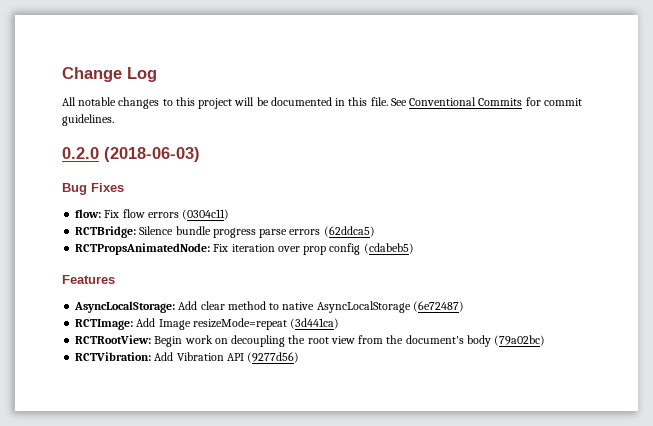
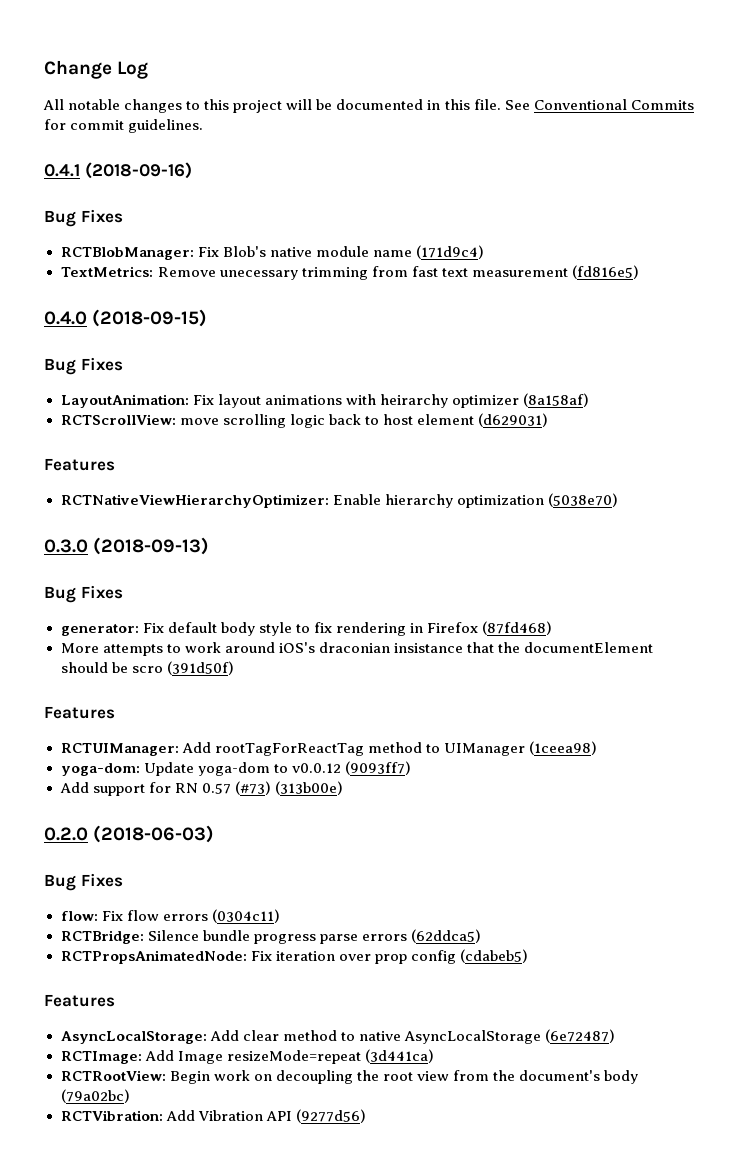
(114, 120) none -> [44,162,192,179] [44,209,123,227] [60,245,484,260] [60,265,639,280] [44,309,208,327] [44,357,123,375] [60,393,589,408] [60,413,548,428] [44,458,115,471] [60,493,618,508] [44,537,210,555] [44,585,123,603] [60,621,552,636] [60,642,653,656] [60,661,234,675] [44,706,115,719] [60,741,597,756] [60,761,411,776] [59,781,343,796] // 0.4.1 (2018-09-16) // Bug Fixes // RCTBlobManager: Fix Blob's native module name (171d9c4) // TextMetrics: Remove unecessary trimming from fast text measurement (fd816e5) // 0.4.0 (2018-09-15) // Bug Fixes // LayoutAnimation: Fix layout animations with heirarchy optimizer (8a158af) // RCTScrollView: move scrolling logic back to host element (d629031) // Features // RCTNativeViewHierarchyOptimizer: Enable hierarchy optimization (5038e70) // 0.3.0 (2018-09-13) // Bug Fixes // generator: Fix default body style to fix rendering in Firefox (87fd468) // More attempts to work around iOS's draconian insistance that the documentElement should be scro (391d50f) // Features // RCTUIManager: Add rootTagForReactTag method to UIManager (1ceea98) // yoga-dom: Update yoga-dom to v0.0.12 (9093ff7) // Add support for RN 0.57 (#73) (313b00e)

